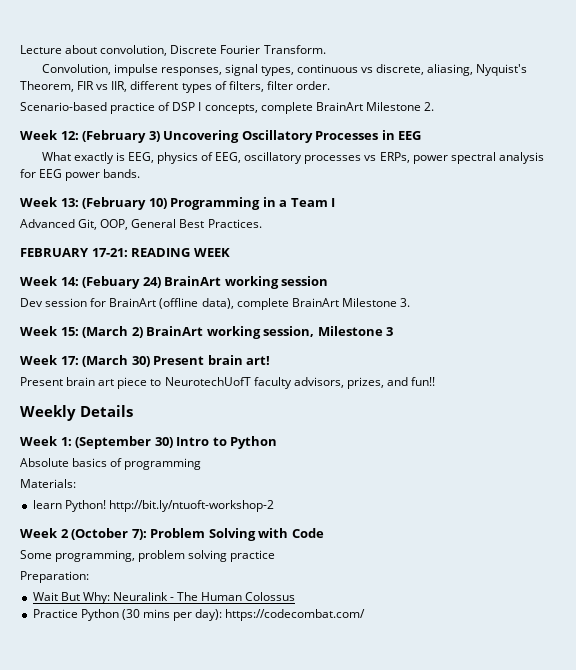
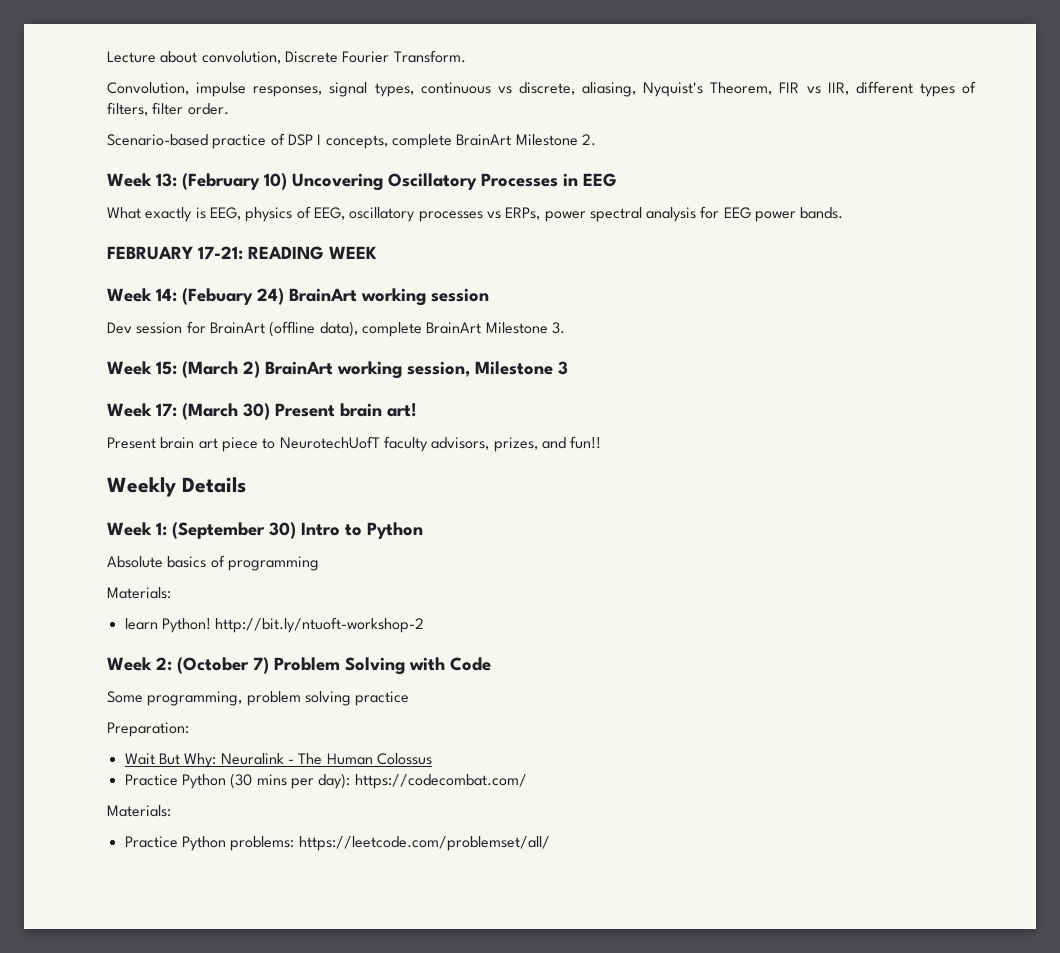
[60,130,160,143] 12: (February 3) -> [156,173,287,190] 13: (February 10)
[20,197,336,210] [20,219,262,230] // Week 13: (February 10) Programming in a Team I // Advanced Git, OOP, General Best Practices. -> (844, 213) none
[60,528,147,540] 2 (October 7): -> [156,657,269,674] 2: (October 7)
(366, 615) none -> [107,805,171,817] [124,836,550,851] // Materials: // Practice Python problems: https://leetcode.com/problemset/all/

